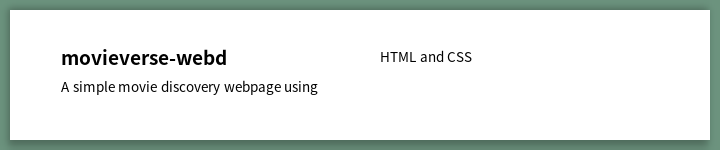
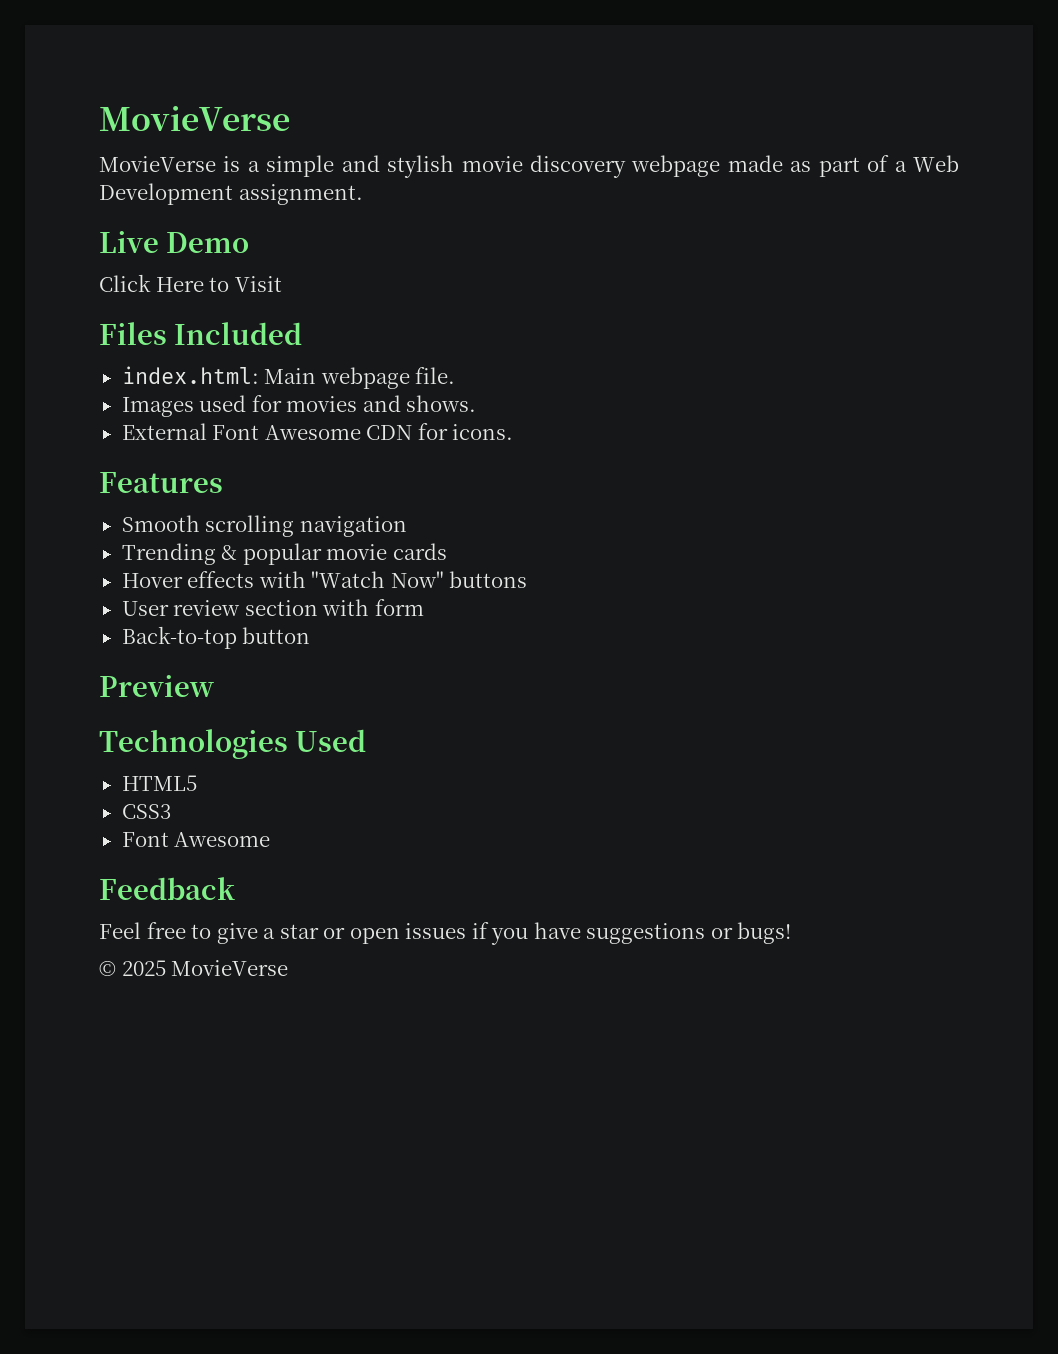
[61,49,227,65] [61,80,319,95] [380,50,473,62] movieverse-webd // A simple movie discovery webpage using HTML and CSS -> [99,106,290,131] [99,155,960,178] [99,183,363,205] [99,231,250,253] [99,274,282,292] [99,322,303,345] [121,366,456,389] [121,395,477,417] [121,423,514,440] [99,472,223,493] [121,515,407,537] [121,543,447,565] [121,571,528,588] [121,599,424,616] [121,626,311,649] [99,675,214,697] [99,729,367,759] [121,775,197,791] [121,804,171,819] [121,832,271,847] [99,877,235,900] [99,922,792,945] [99,960,289,976] MovieVerse // MovieVerse is a simple and stylish movie discovery webpage made as part of a Web Development assignment. // Live Demo // Click Here to Visit // Files Included // index.html: Main webpage file. // Images used for movies and shows. // External Font Awesome CDN for icons. // Features // Smooth scrolling navigation // Trending & popular movie cards // Hover effects with "Watch Now" buttons // User review section with form // Back-to-top button // Preview // Technologies Used // HTML5 // CSS3 // Font Awesome // Feedback // Feel free to give a star or open issues if you have suggestions or bugs! // © 2025 MovieVerse

